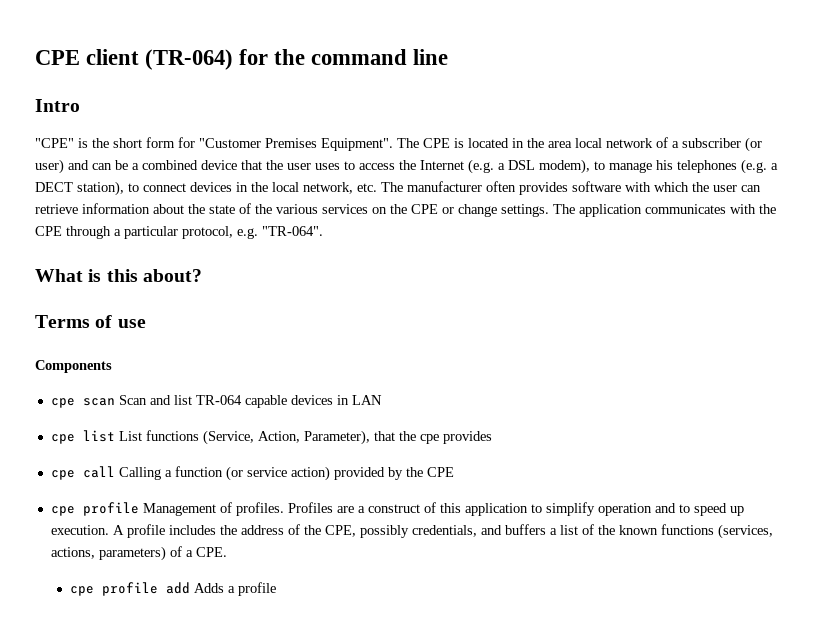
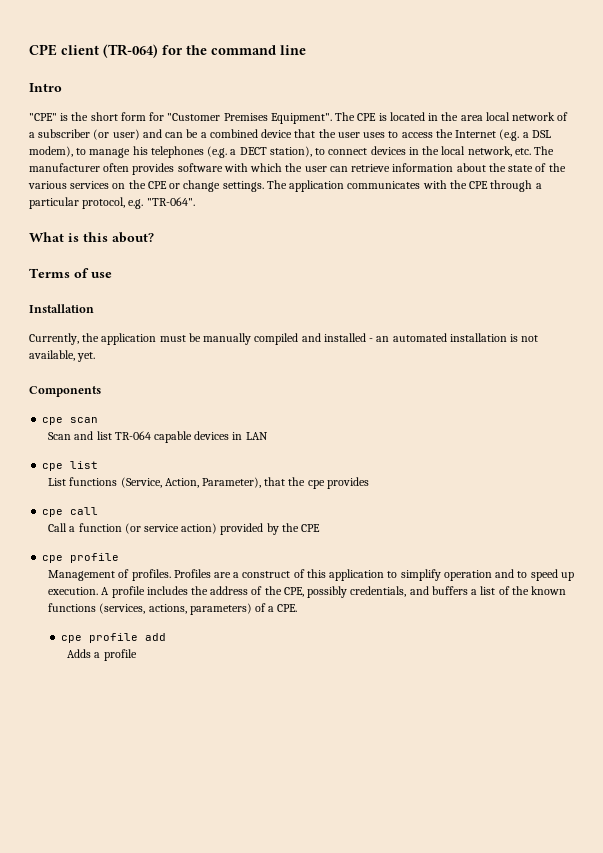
(146, 323) none -> [29,304,94,313] [29,333,539,345] [29,350,96,362] // Installation // Currently, the application must be manually compiled and installed - an automated installation is not available, yet.
(115, 402) none -> (99, 420) //
(115, 436) none -> (99, 465) //
[118,467,161,480] Calling -> [48,523,68,532] // Call
(139, 509) none -> (120, 558) //
(191, 588) none -> (167, 637) //

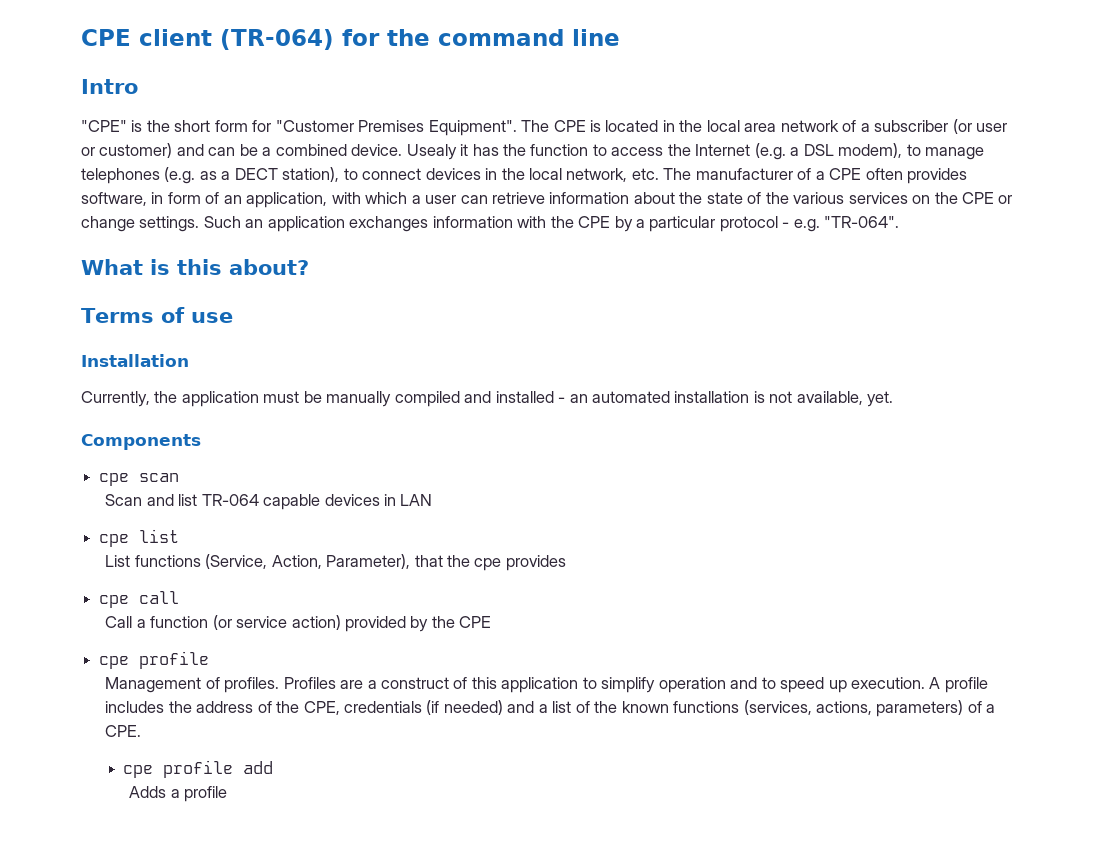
[460,112,510,121] area local -> [706,120,777,132] local area
[112,129,140,140] user) -> [976,123,1008,132] [81,143,173,158] user or customer)
[261,129,386,138] device that the user uses -> [351,144,589,160] device. Usealy it has the function
[132,146,148,155] his -> (985, 153) none
(228, 152) none -> [199,171,217,180] as
[103,163,223,175] often provides software -> [797,168,968,184] [81,192,328,208] of a CPE often provides software, in form of an application,
[285,163,303,172] the -> [411,195,421,204] a
[266,180,421,192] The application communicates -> [203,216,513,232] Such an application exchanges information
[490,180,533,192] through -> [614,216,633,232] by
[82,197,126,209] protocol, -> [719,216,790,232] protocol -
[307,586,468,598] possibly credentials, and buffers -> [343,700,535,715] credentials (if needed) and

